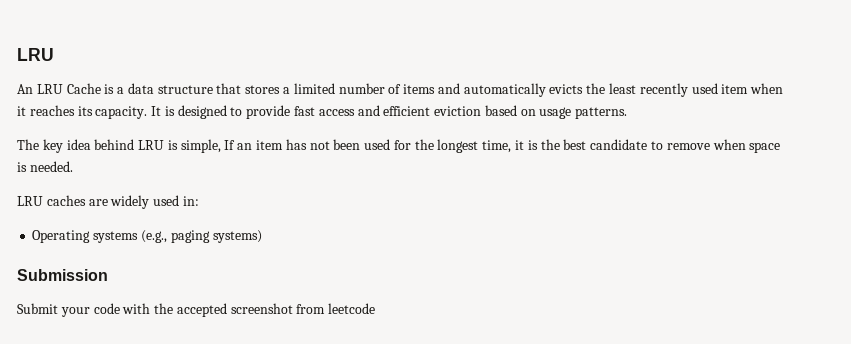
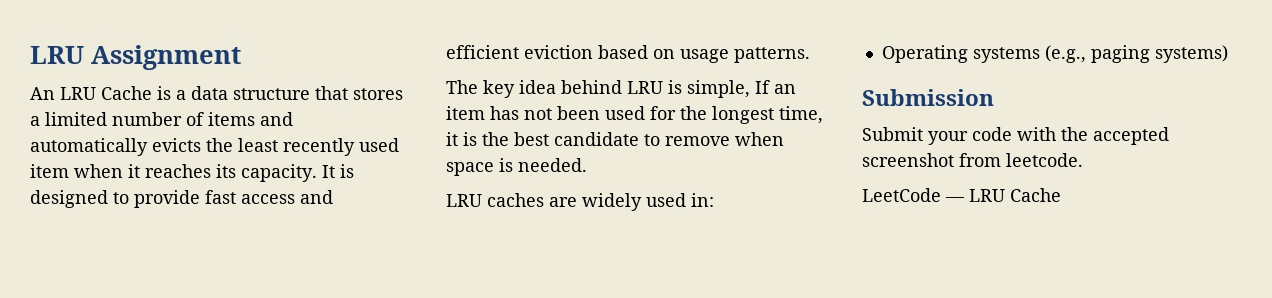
[17,48,54,61] LRU -> [30,45,241,70] LRU Assignment
[328,303,376,314] leetcode -> [1006,153,1083,167] [862,188,1061,202] leetcode. // LeetCode — LRU Cache

